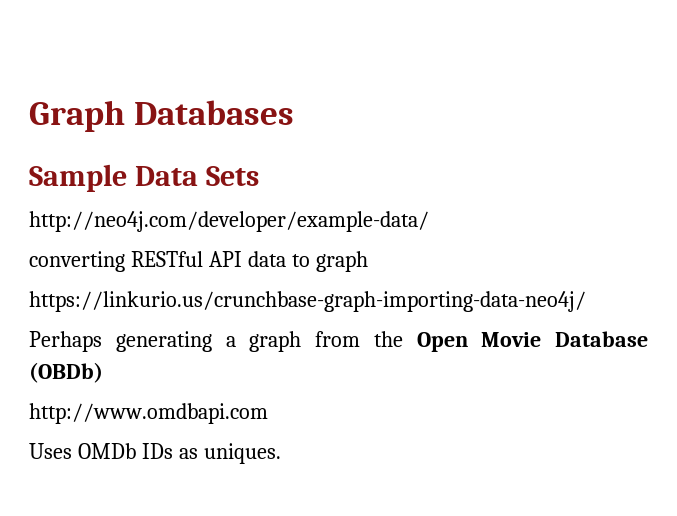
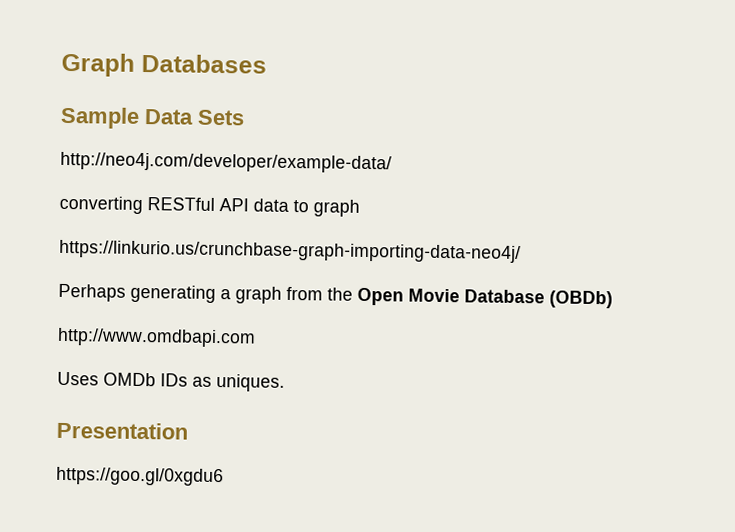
(281, 453) none -> [56,421,188,440] [56,466,224,487] // Presentation // https://goo.gl/0xgdu6

